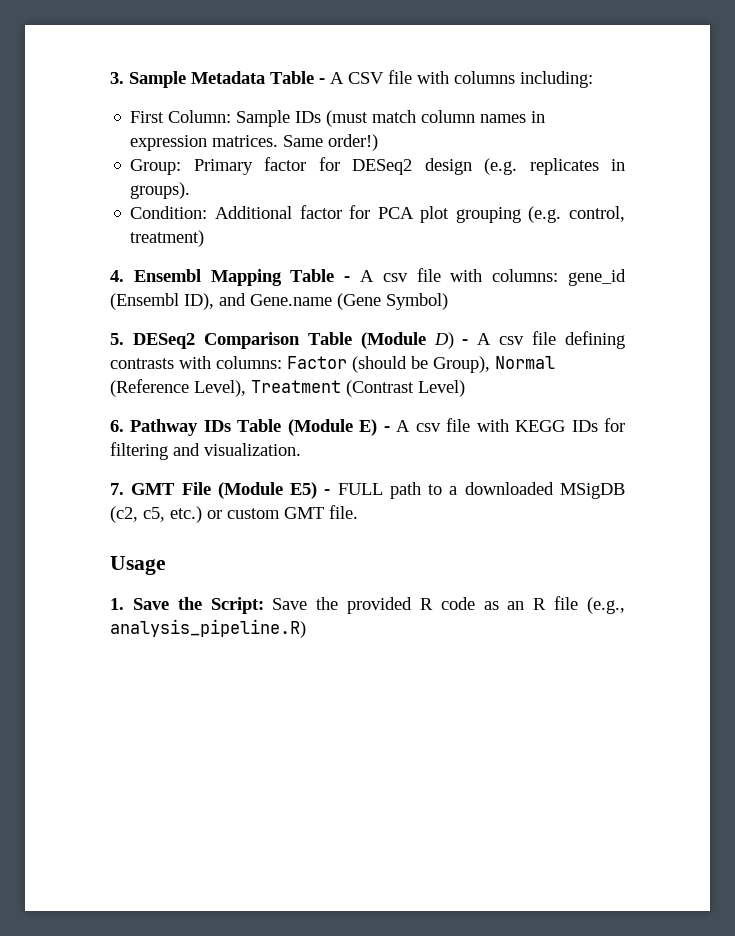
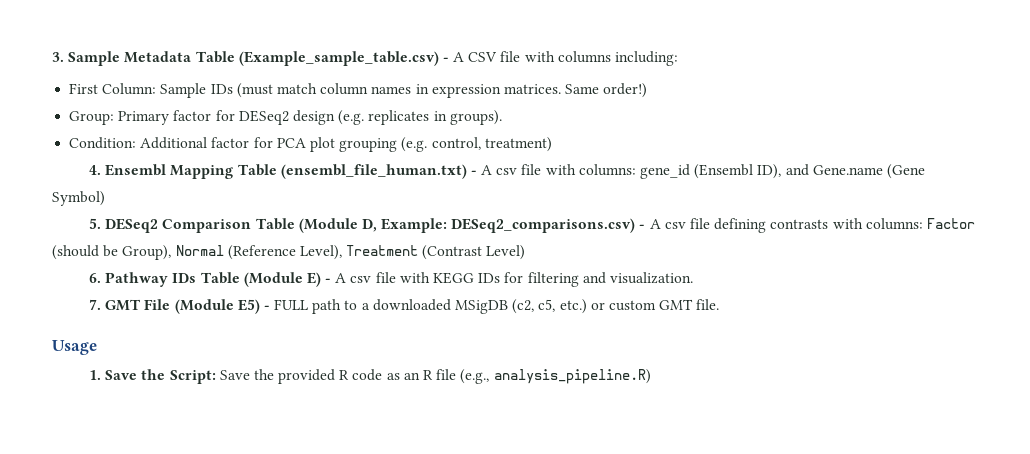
(314, 77) none -> [238,51,439,66] (Example_sample_table.csv)
(335, 275) none -> [280,164,467,179] (ensembl_file_human.txt)
[433,332,454,349] D) -> [361,218,636,233] D, Example: DESeq2_comparisons.csv)

